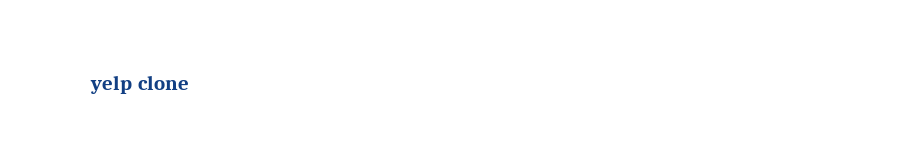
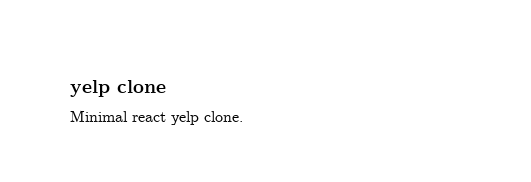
(189, 82) none -> [70,110,243,125] // Minimal react yelp clone.

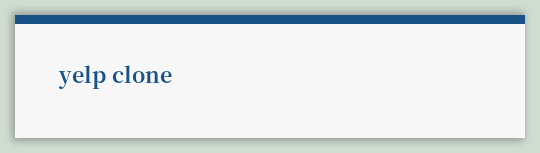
[70,110,243,125] // Minimal react yelp clone. -> (172, 74) none

